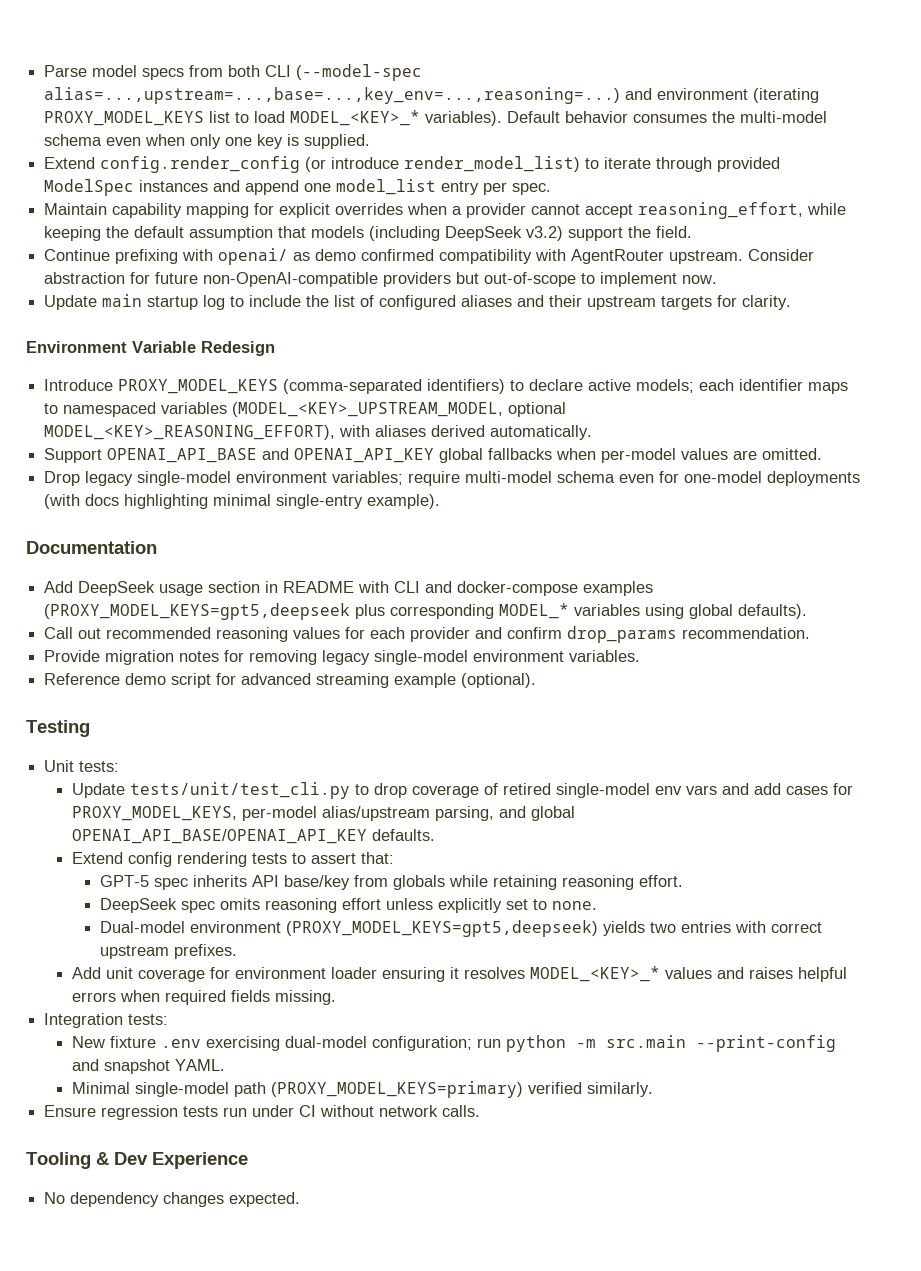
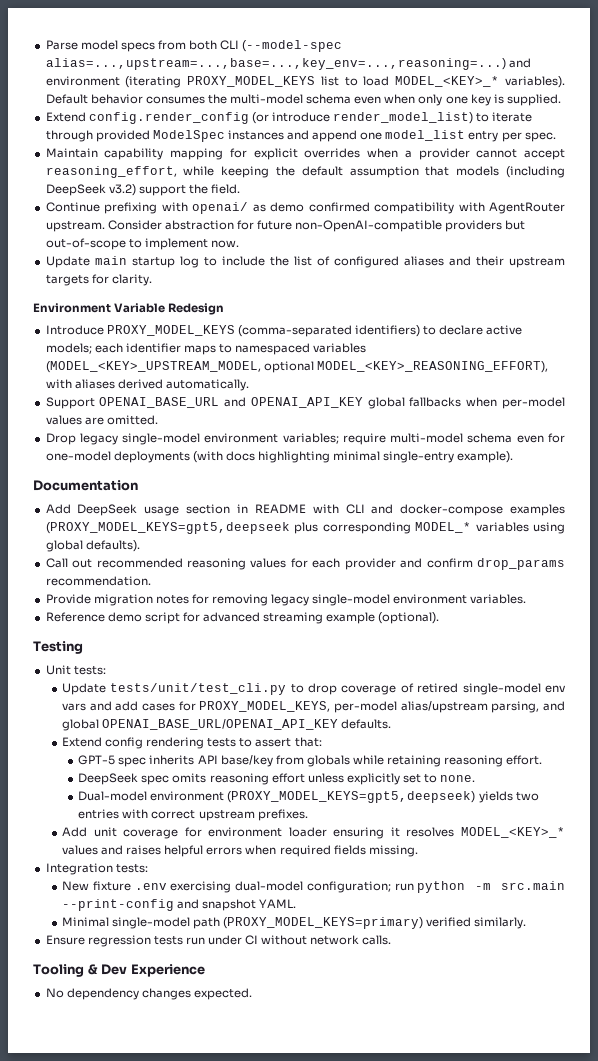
[107,448,258,463] OPENAI_API_BASE -> [99,397,220,408] OPENAI_BASE_URL
[71,829,367,844] OPENAI_API_BASE/OPENAI_API_KEY -> [102,719,339,730] OPENAI_BASE_URL/OPENAI_API_KEY

